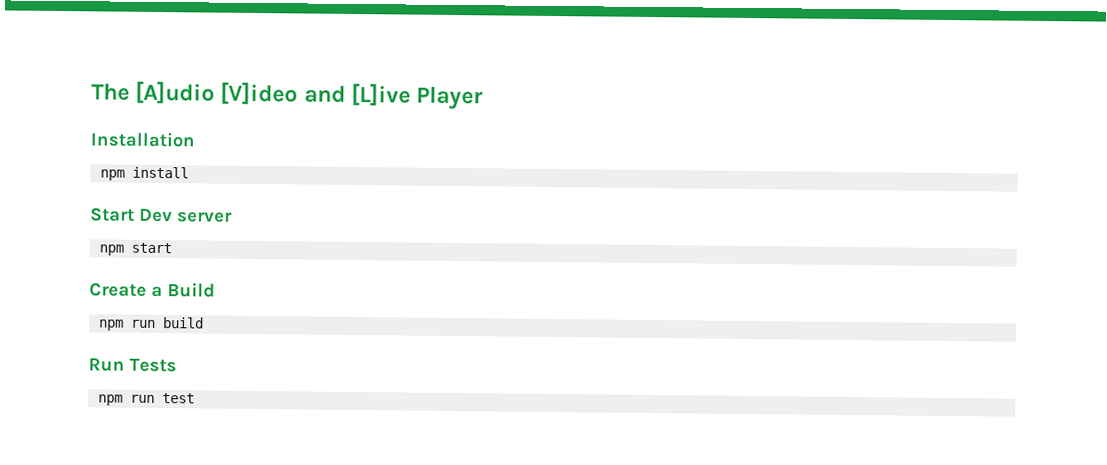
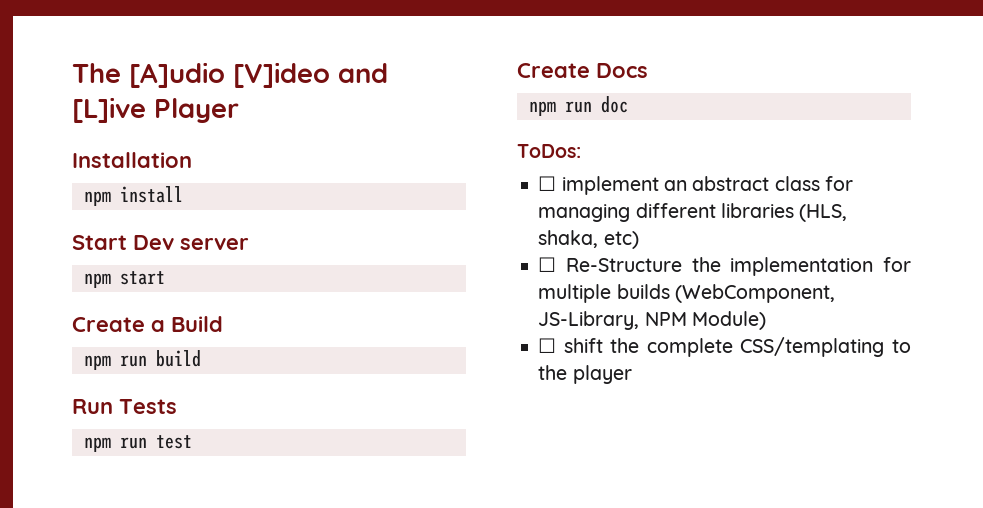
(195, 398) none -> [517,63,648,78] [528,96,628,116] [517,144,581,158] [538,176,853,195] [538,203,848,222] [538,230,639,249] [538,257,911,276] [538,284,835,303] [538,311,766,330] [538,337,911,357] [538,365,632,384] // Create Docs // npm run doc // ToDos: // ☐ implement an abstract class for managing different libraries (HLS, shaka, etc) // ☐ Re-Structure the implementation for multiple builds (WebComponent, JS-Library, NPM Module) // ☐ shift the complete CSS/templating to the player

